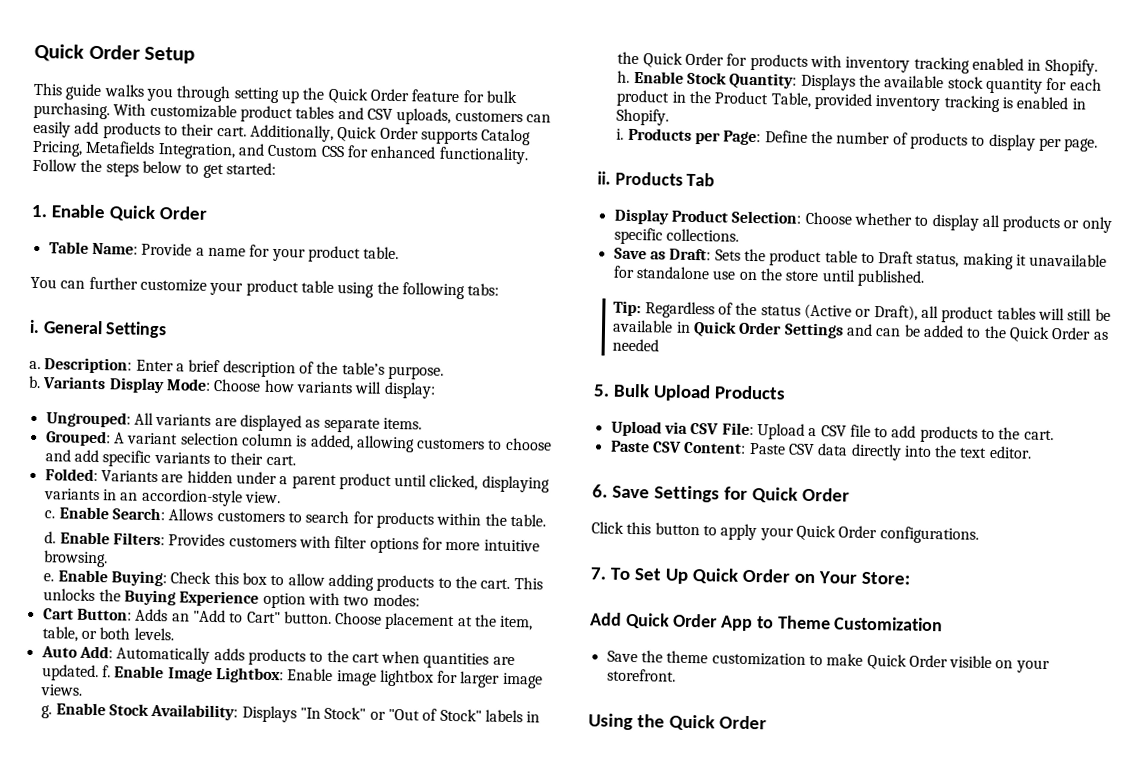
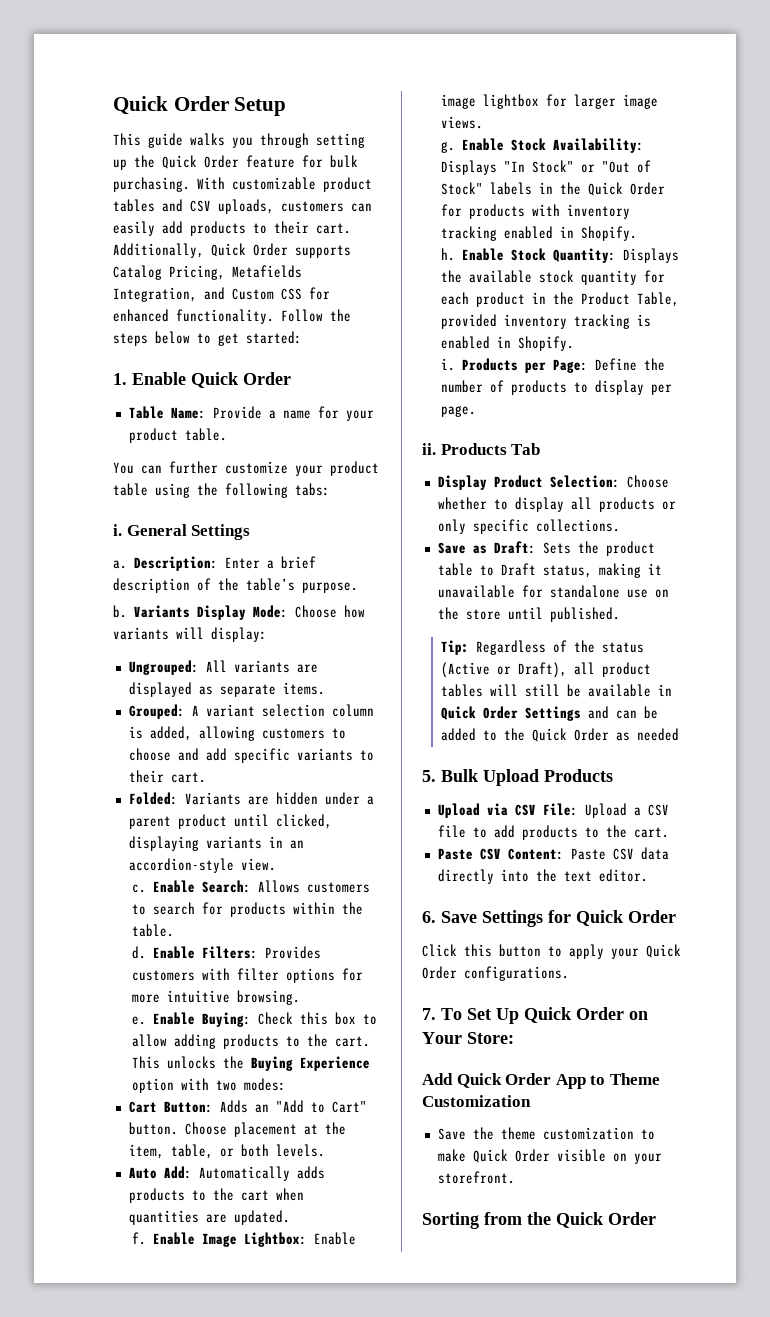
(99, 673) none -> (290, 1217) //
[588,713,633,731] Using -> [422,1212,522,1229] Sorting from

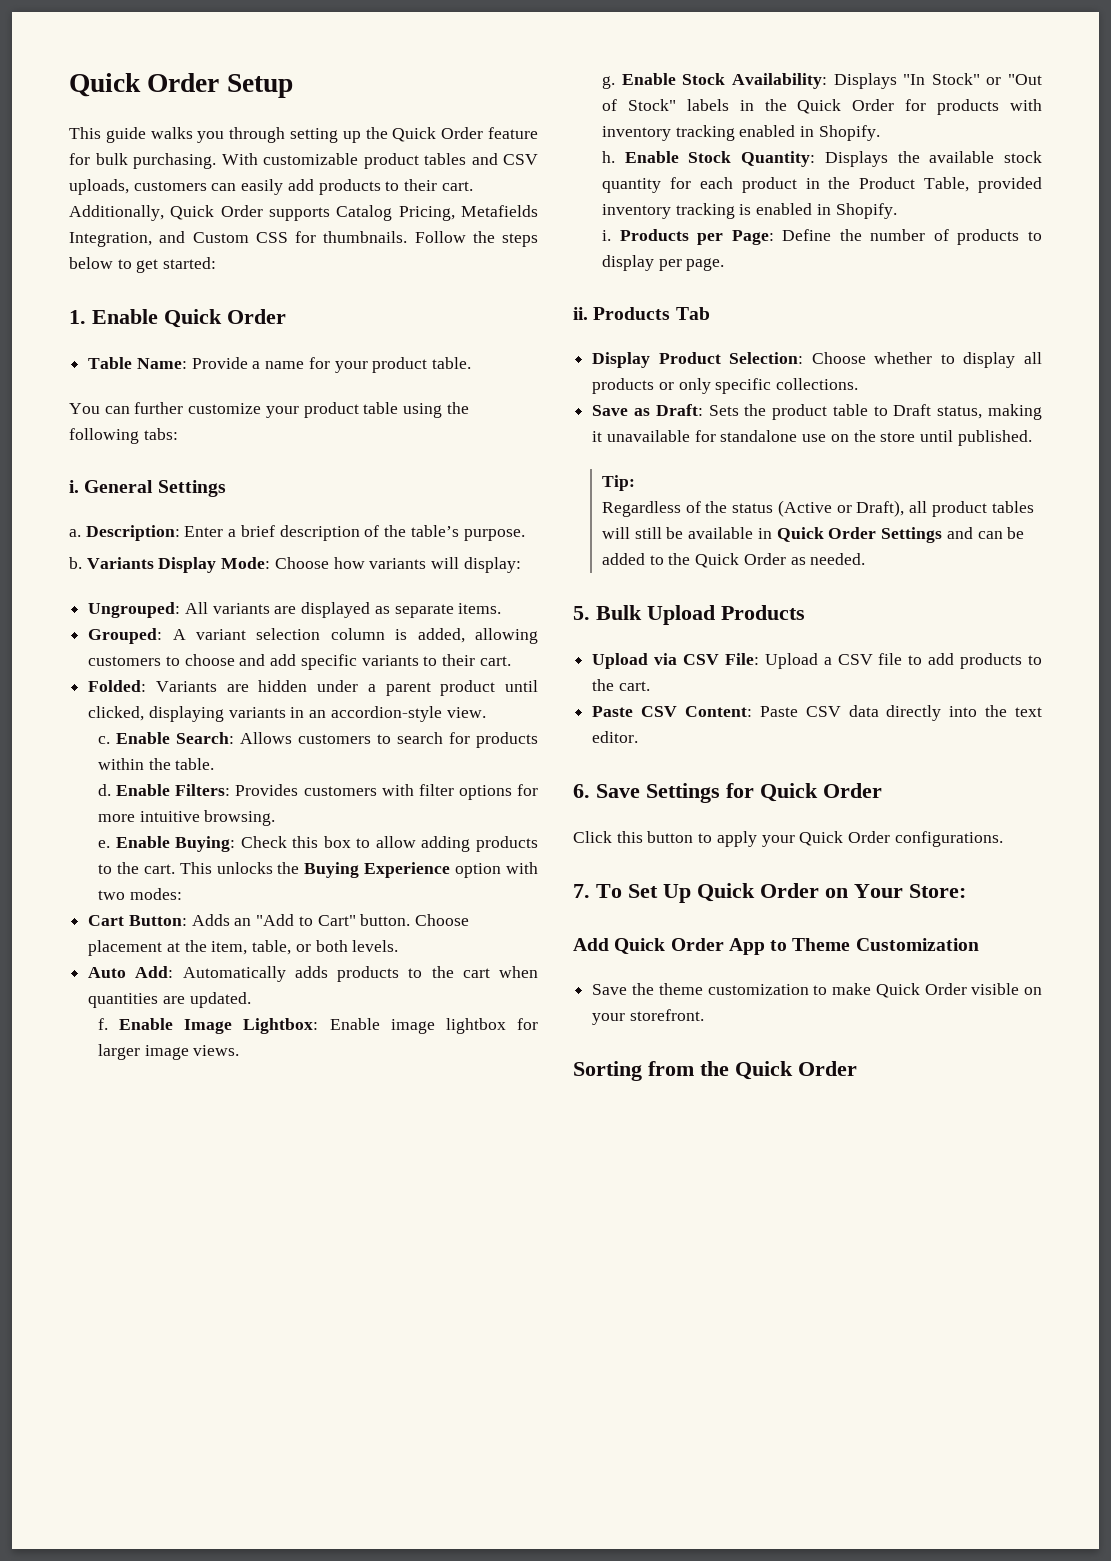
[113,309,274,324] enhanced functionality. -> [323,231,408,243] thumbnails.
(470, 647) none -> (635, 483) //
[637,728,680,741] needed -> [810,553,866,565] needed.

